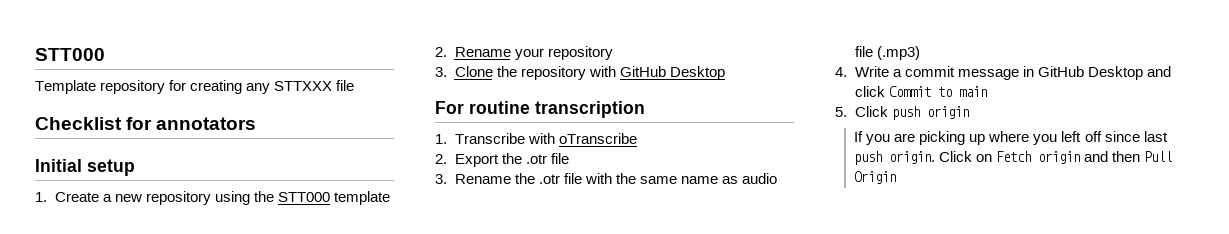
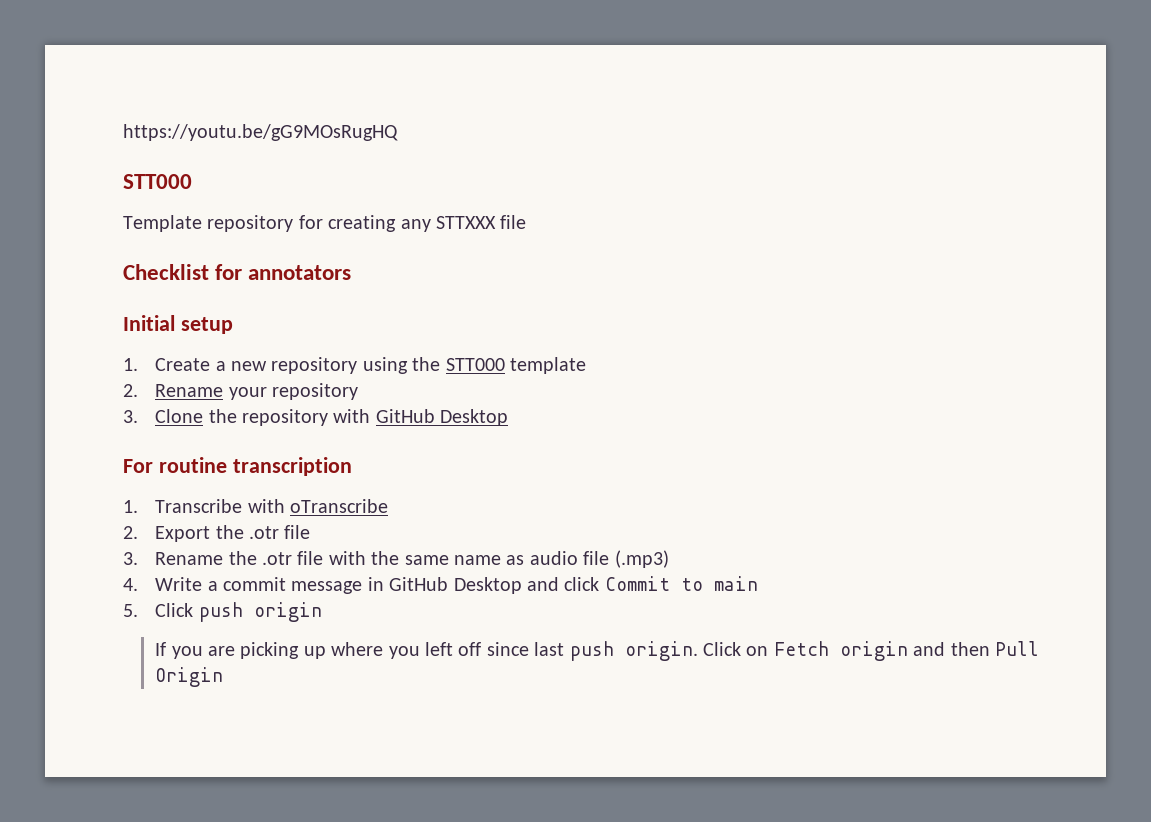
(35, 54) none -> [123,124,398,141] https://youtu.be/gG9MOsRugHQ //

